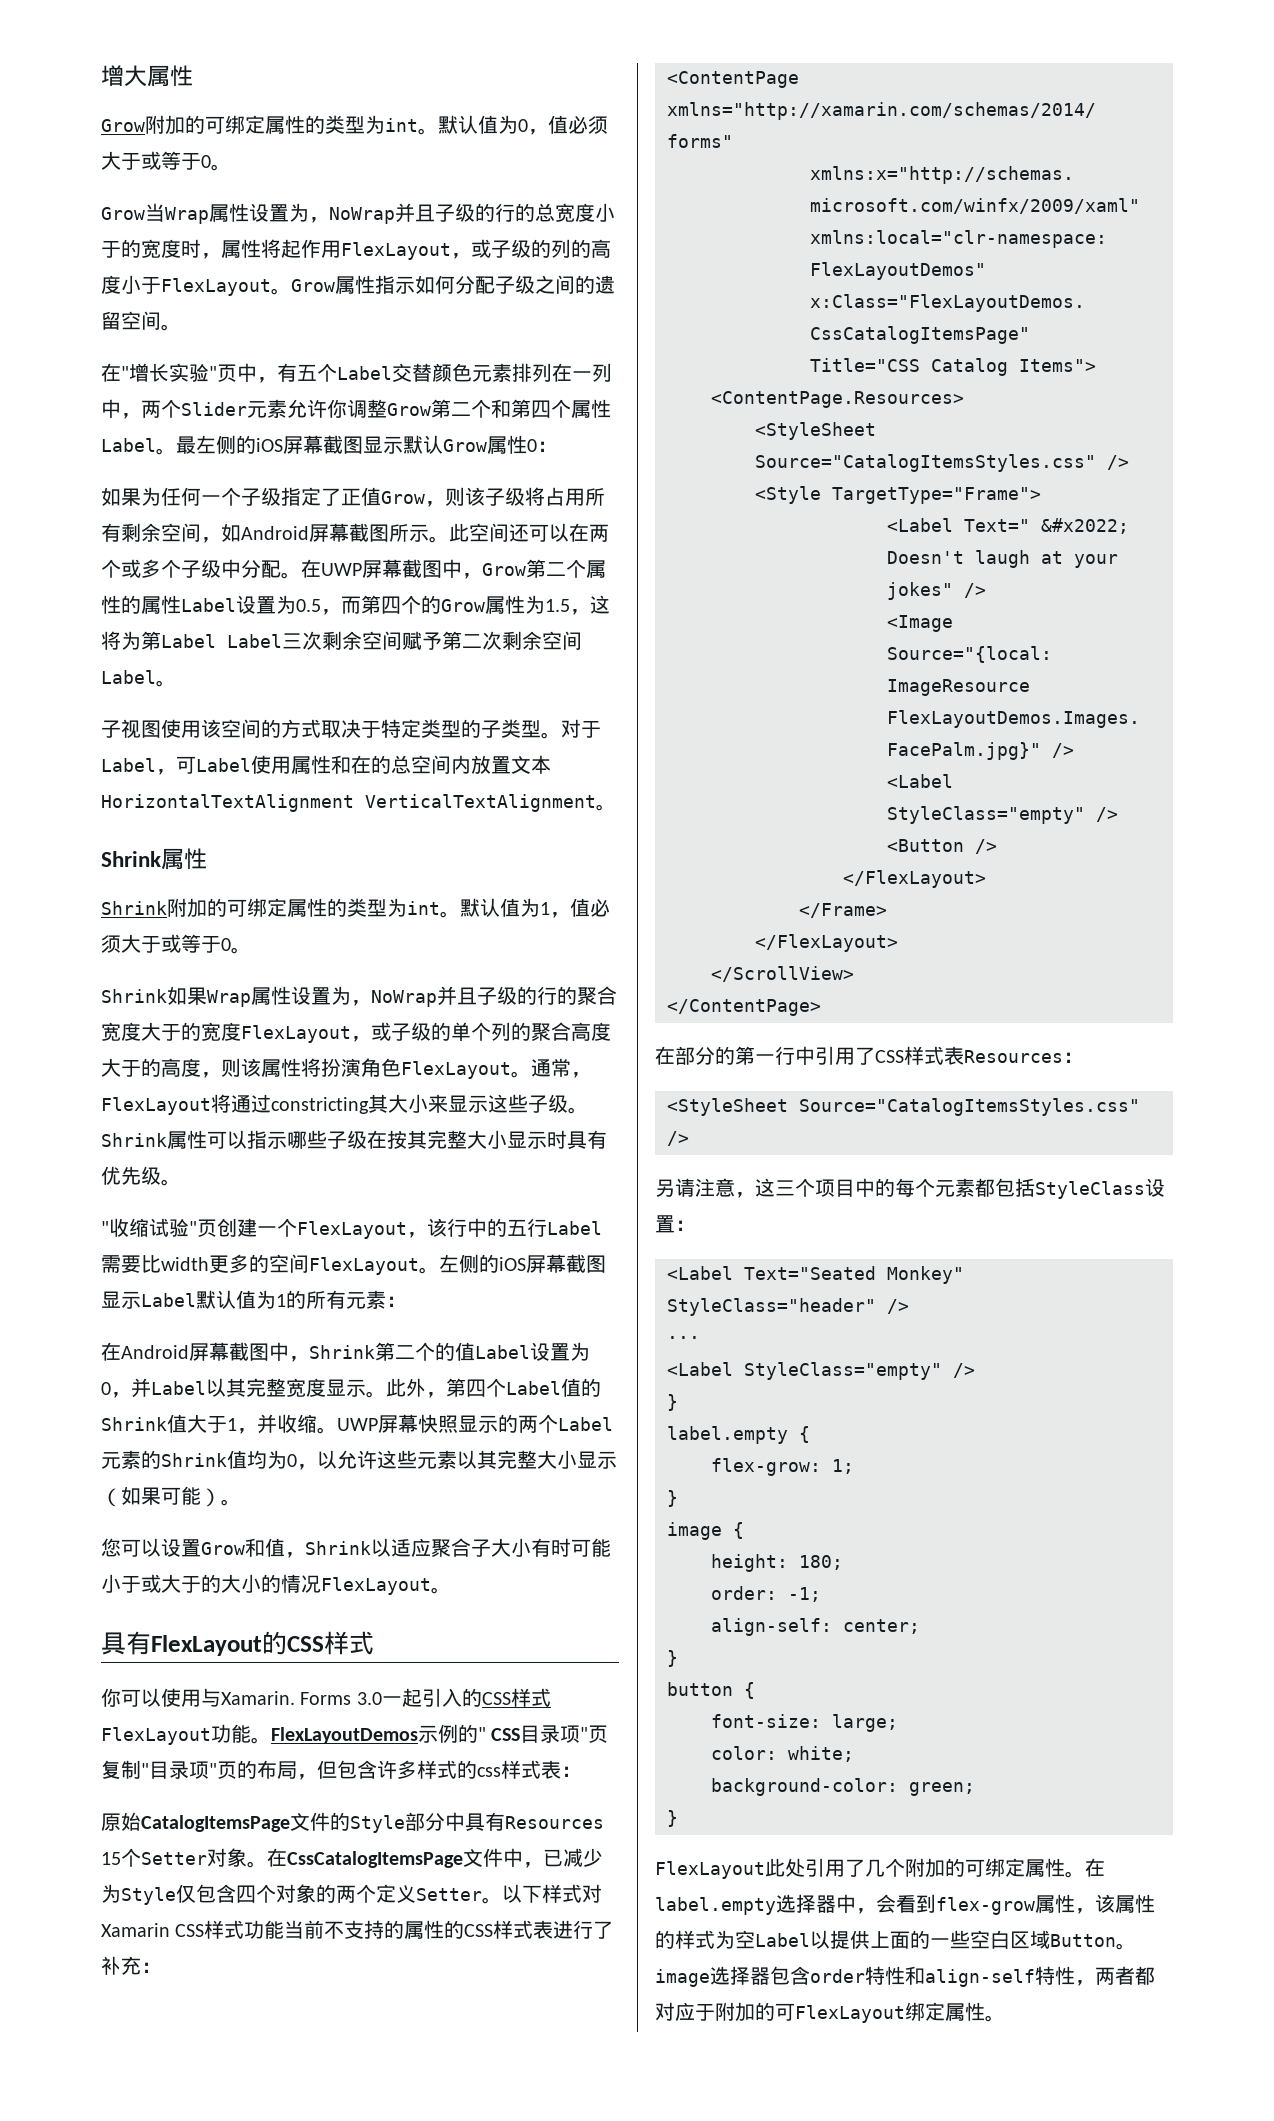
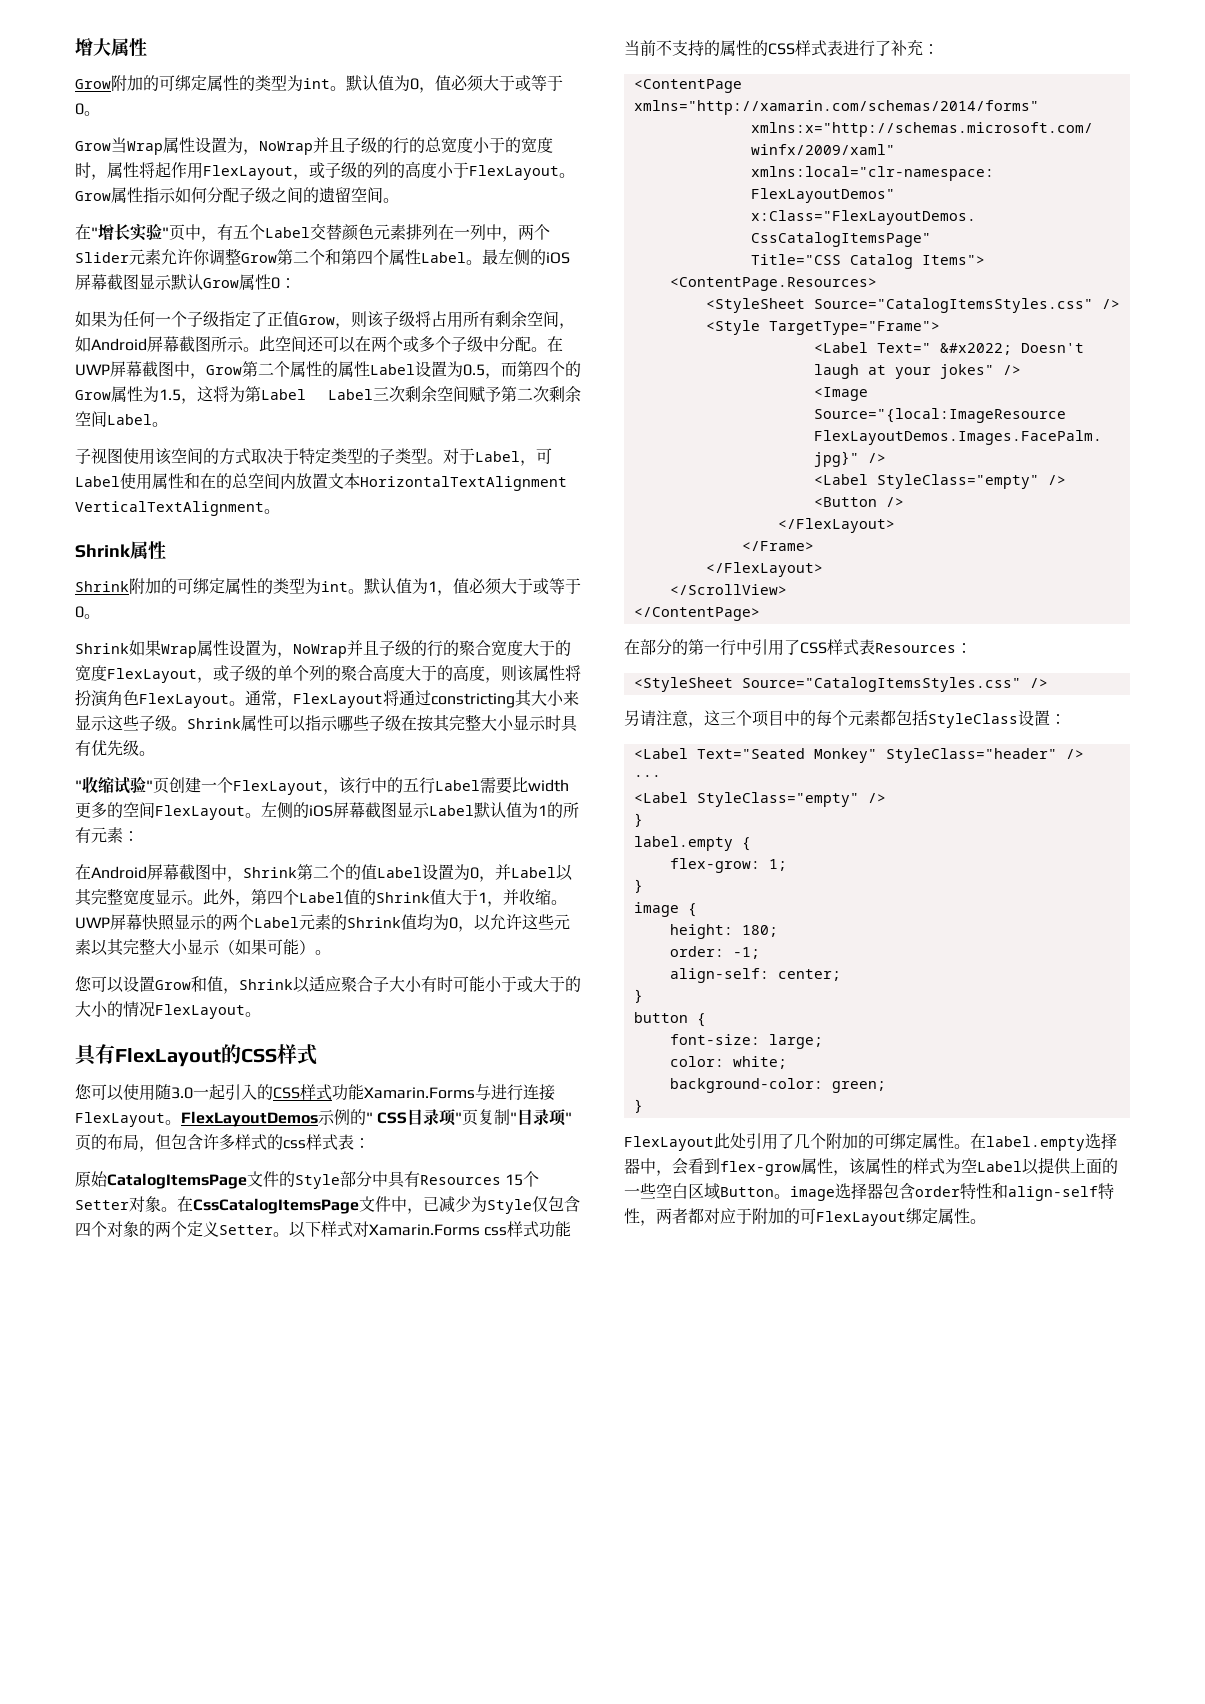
[101,1688,121,1707] 你 -> [75,1084,92,1099] 您
[201,1688,352,1707] 与Xamarin. Forms -> [155,1084,171,1100] 随
[101,1724,251,1745] FlexLayout功能 -> [332,1084,555,1101] [75,1112,165,1127] 功能Xamarin.Forms与进行连接FlexLayout
[101,1923,205,1937] Xamarin CSS -> [369,1224,508,1236] Xamarin.Forms css

